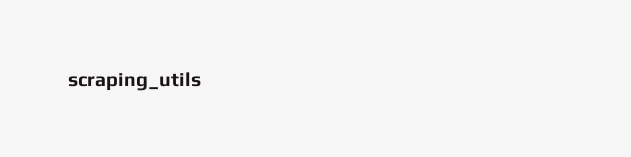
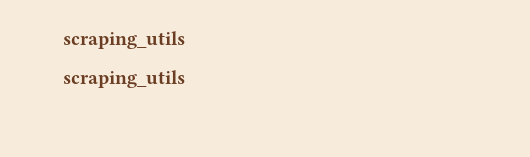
[68,72,201,91] scraping_utils -> [63,31,185,49] [63,70,185,88] scraping_utils // scraping_utils

